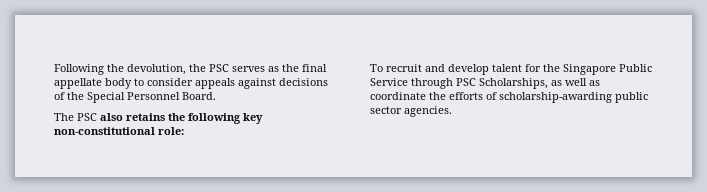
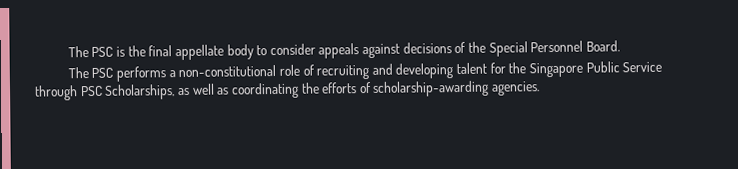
[54,64,279,75] Following the devolution, the PSC serves as -> [67,46,125,58] The PSC is
[100,113,263,124] [54,127,184,135] [370,64,489,75] also retains the following key non-constitutional role: // To recruit and develop -> [115,63,454,82] performs a non-constitutional role of recruiting and developing
[370,92,426,100] coordinate -> [230,82,299,99] coordinating
[615,92,648,103] [370,106,402,114] public sector -> (490, 88) none

